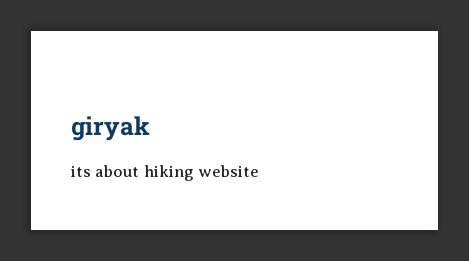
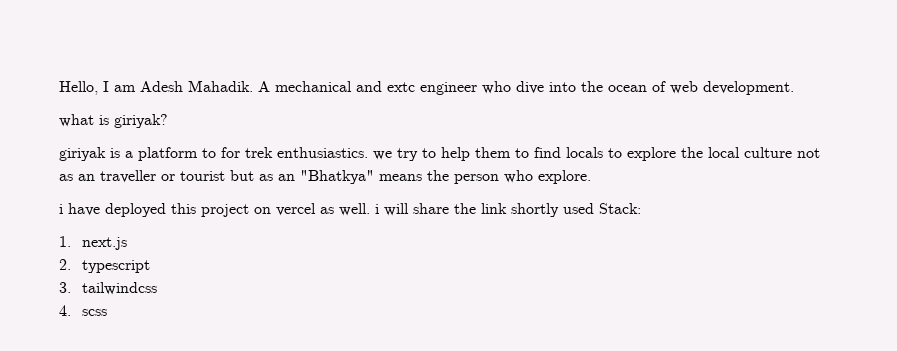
[71,116,150,141] [71,165,260,181] giryak // its about hiking website -> [59,80,794,95] [59,114,168,128] [59,147,820,161] [59,170,591,184] [59,203,641,217] [59,236,127,250] [59,259,150,273] [59,282,157,295] [59,305,107,316] Hello, I am Adesh Mahadik. A mechanical and extc engineer who dive into the ocean of web development. // what is giriyak? // giriyak is a platform to for trek enthusiastics. we try to help them to find locals to explore the local culture not as an traveller or tourist but as an "Bhatkya" means the person who explore. // i have deployed this project on vercel as well. i will share the link shortly used Stack: // 1. next.js // 2. typescript // 3. tailwindcss // 4. scss

